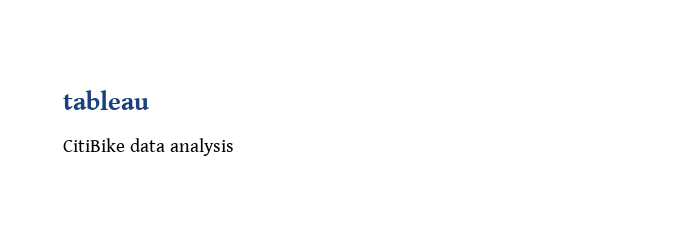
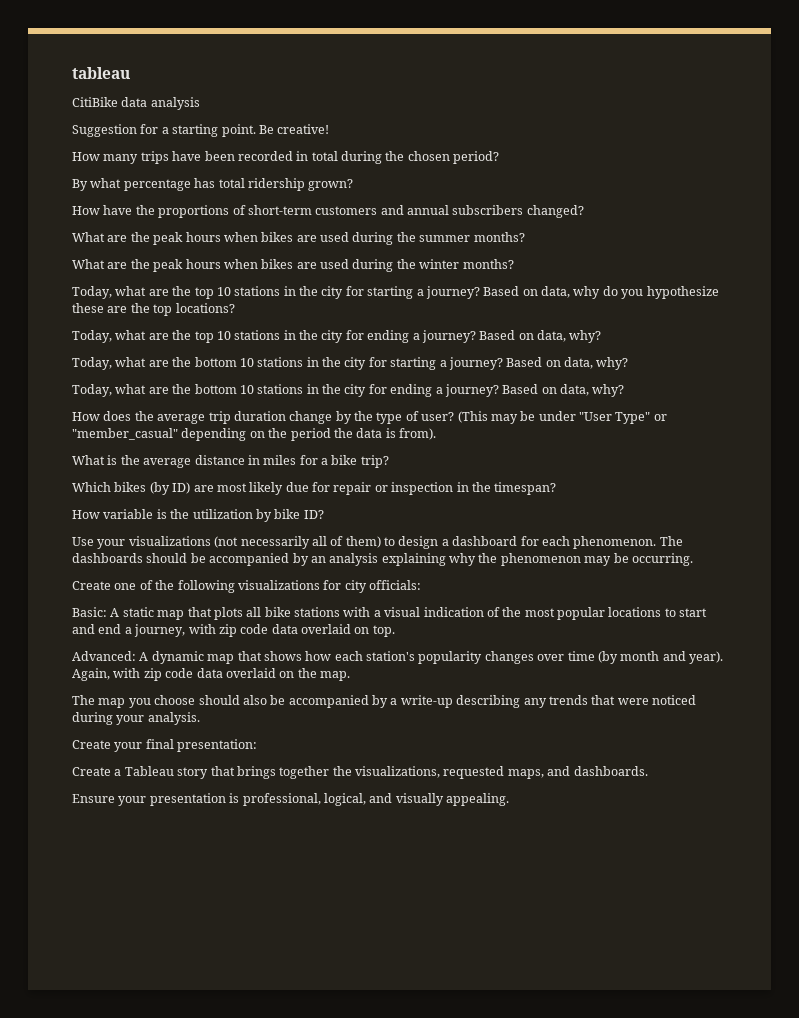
(234, 147) none -> [72,124,330,137] [72,151,500,164] [72,178,354,191] [72,205,584,218] [72,232,525,245] [72,259,514,272] [72,286,719,299] [72,303,235,316] [72,330,602,343] [72,357,629,370] [72,384,625,397] [72,411,667,424] [72,428,436,441] [72,455,389,468] [72,482,557,495] [72,509,324,522] [72,536,683,549] [72,553,693,566] [72,580,421,593] [72,607,708,620] [72,624,395,637] [72,651,723,664] [72,668,350,681] [72,695,696,708] [72,712,200,725] [72,739,258,752] [72,766,648,779] [72,793,509,806] // Suggestion for a starting point. Be creative! // How many trips have been recorded in total during the chosen period? // By what percentage has total ridership grown? // How have the proportions of short-term customers and annual subscribers changed? // What are the peak hours when bikes are used during the summer months? // What are the peak hours when bikes are used during the winter months? // Today, what are the top 10 stations in the city for starting a journey? Based on data, why do you hypothesize these are the top locations? // Today, what are the top 10 stations in the city for ending a journey? Based on data, why? // Today, what are the bottom 10 stations in the city for starting a journey? Based on data, why? // Today, what are the bottom 10 stations in the city for ending a journey? Based on data, why? // How does the average trip duration change by the type of user? (This may be under "User Type" or "member_casual" depending on the period the data is from). // What is the average distance in miles for a bike trip? // Which bikes (by ID) are most likely due for repair or inspection in the timespan? // How variable is the utilization by bike ID? // Use your visualizations (not necessarily all of them) to design a dashboard for each phenomenon. The dashboards should be accompanied by an analysis explaining why the phenomenon may be occurring. // Create one of the following visualizations for city officials: // Basic: A static map that plots all bike stations with a visual indication of the most popular locations to start and end a journey, with zip code data overlaid on top. // Advanced: A dynamic map that shows how each station's popularity changes over time (by month and year). Again, with zip code data overlaid on the map. // The map you choose should also be accompanied by a write-up describing any trends that were noticed during your analysis. // Create your final presentation: // Create a Tableau story that brings together the visualizations, requested maps, and dashboards. // Ensure your presentation is professional, logical, and visually appealing.

